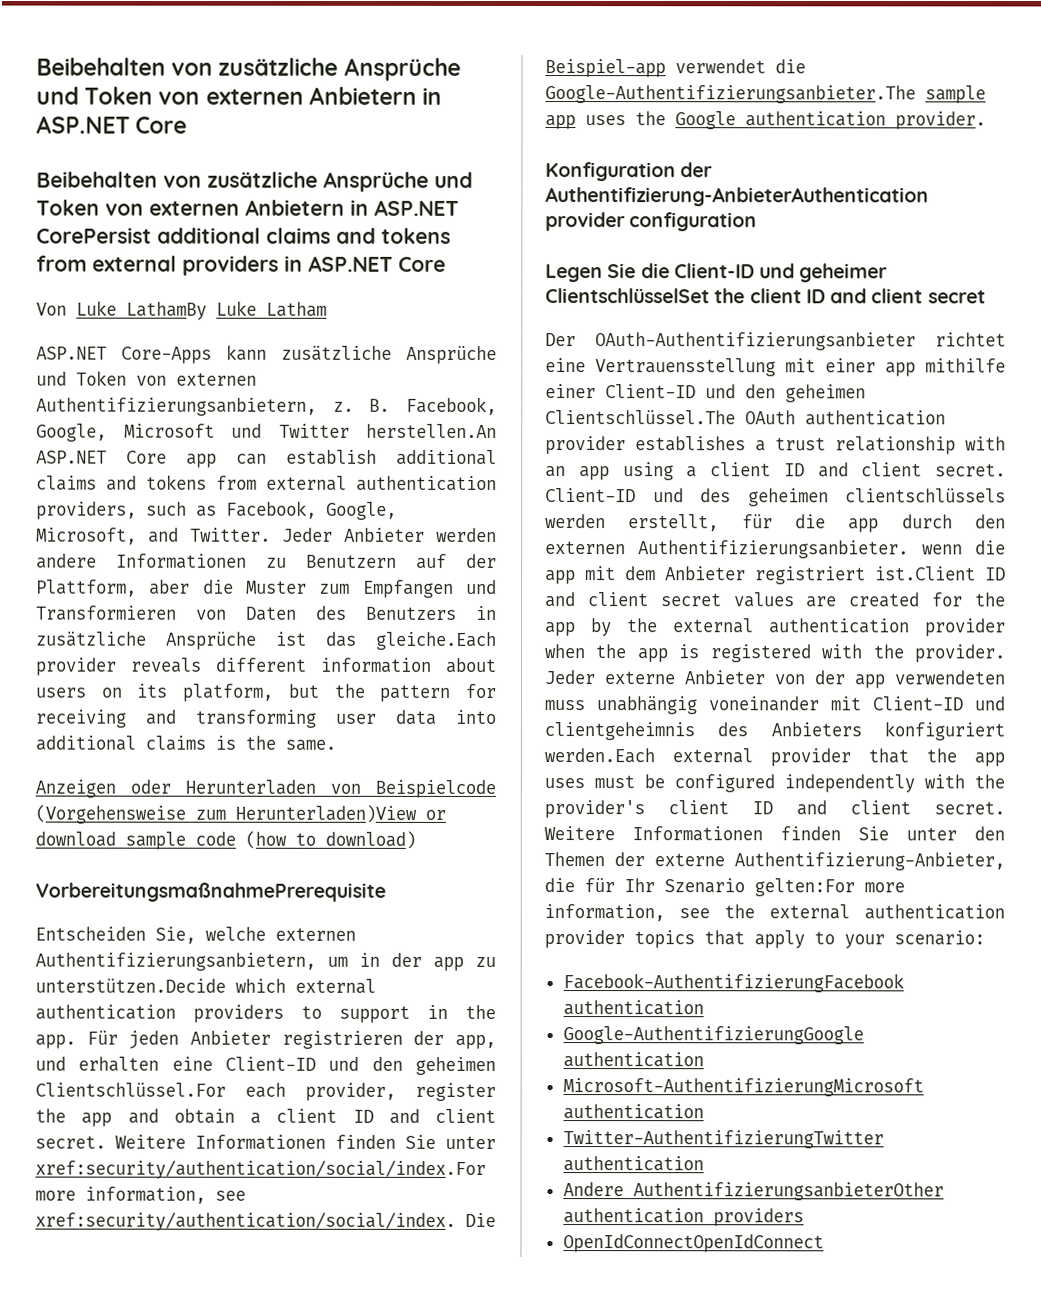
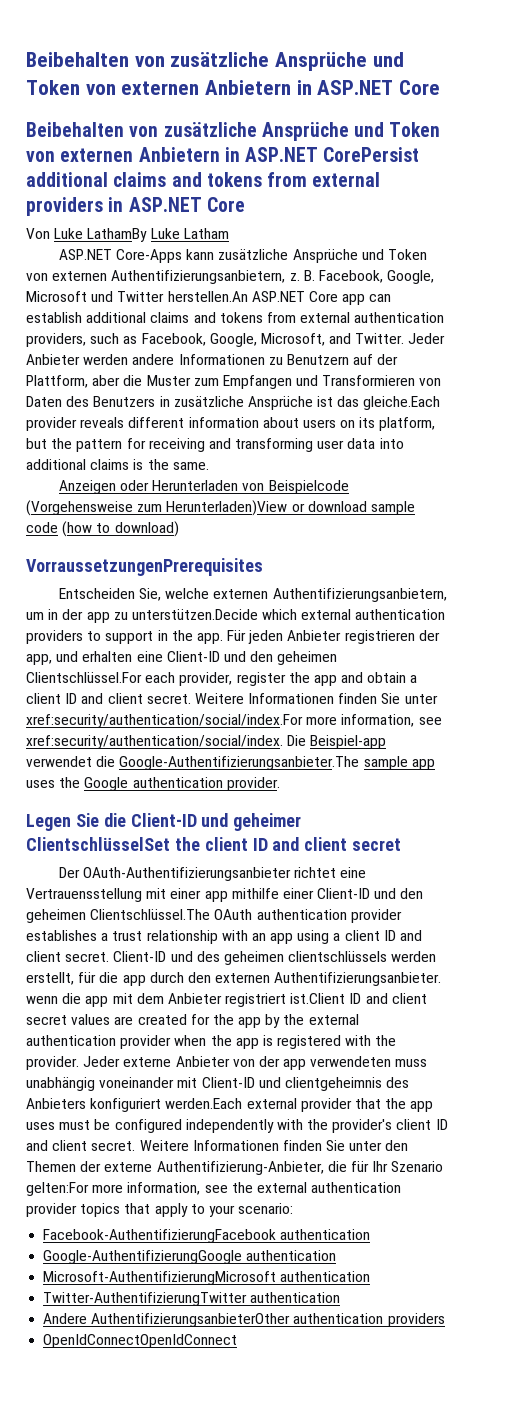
[35,882,386,902] VorbereitungsmaßnahmePrerequisite -> [26,558,263,576] VorraussetzungenPrerequisites
[545,162,714,182] [545,187,929,207] [545,212,758,232] // Konfiguration der Authentifizierung-AnbieterAuthentication provider configuration -> (280, 784) none

